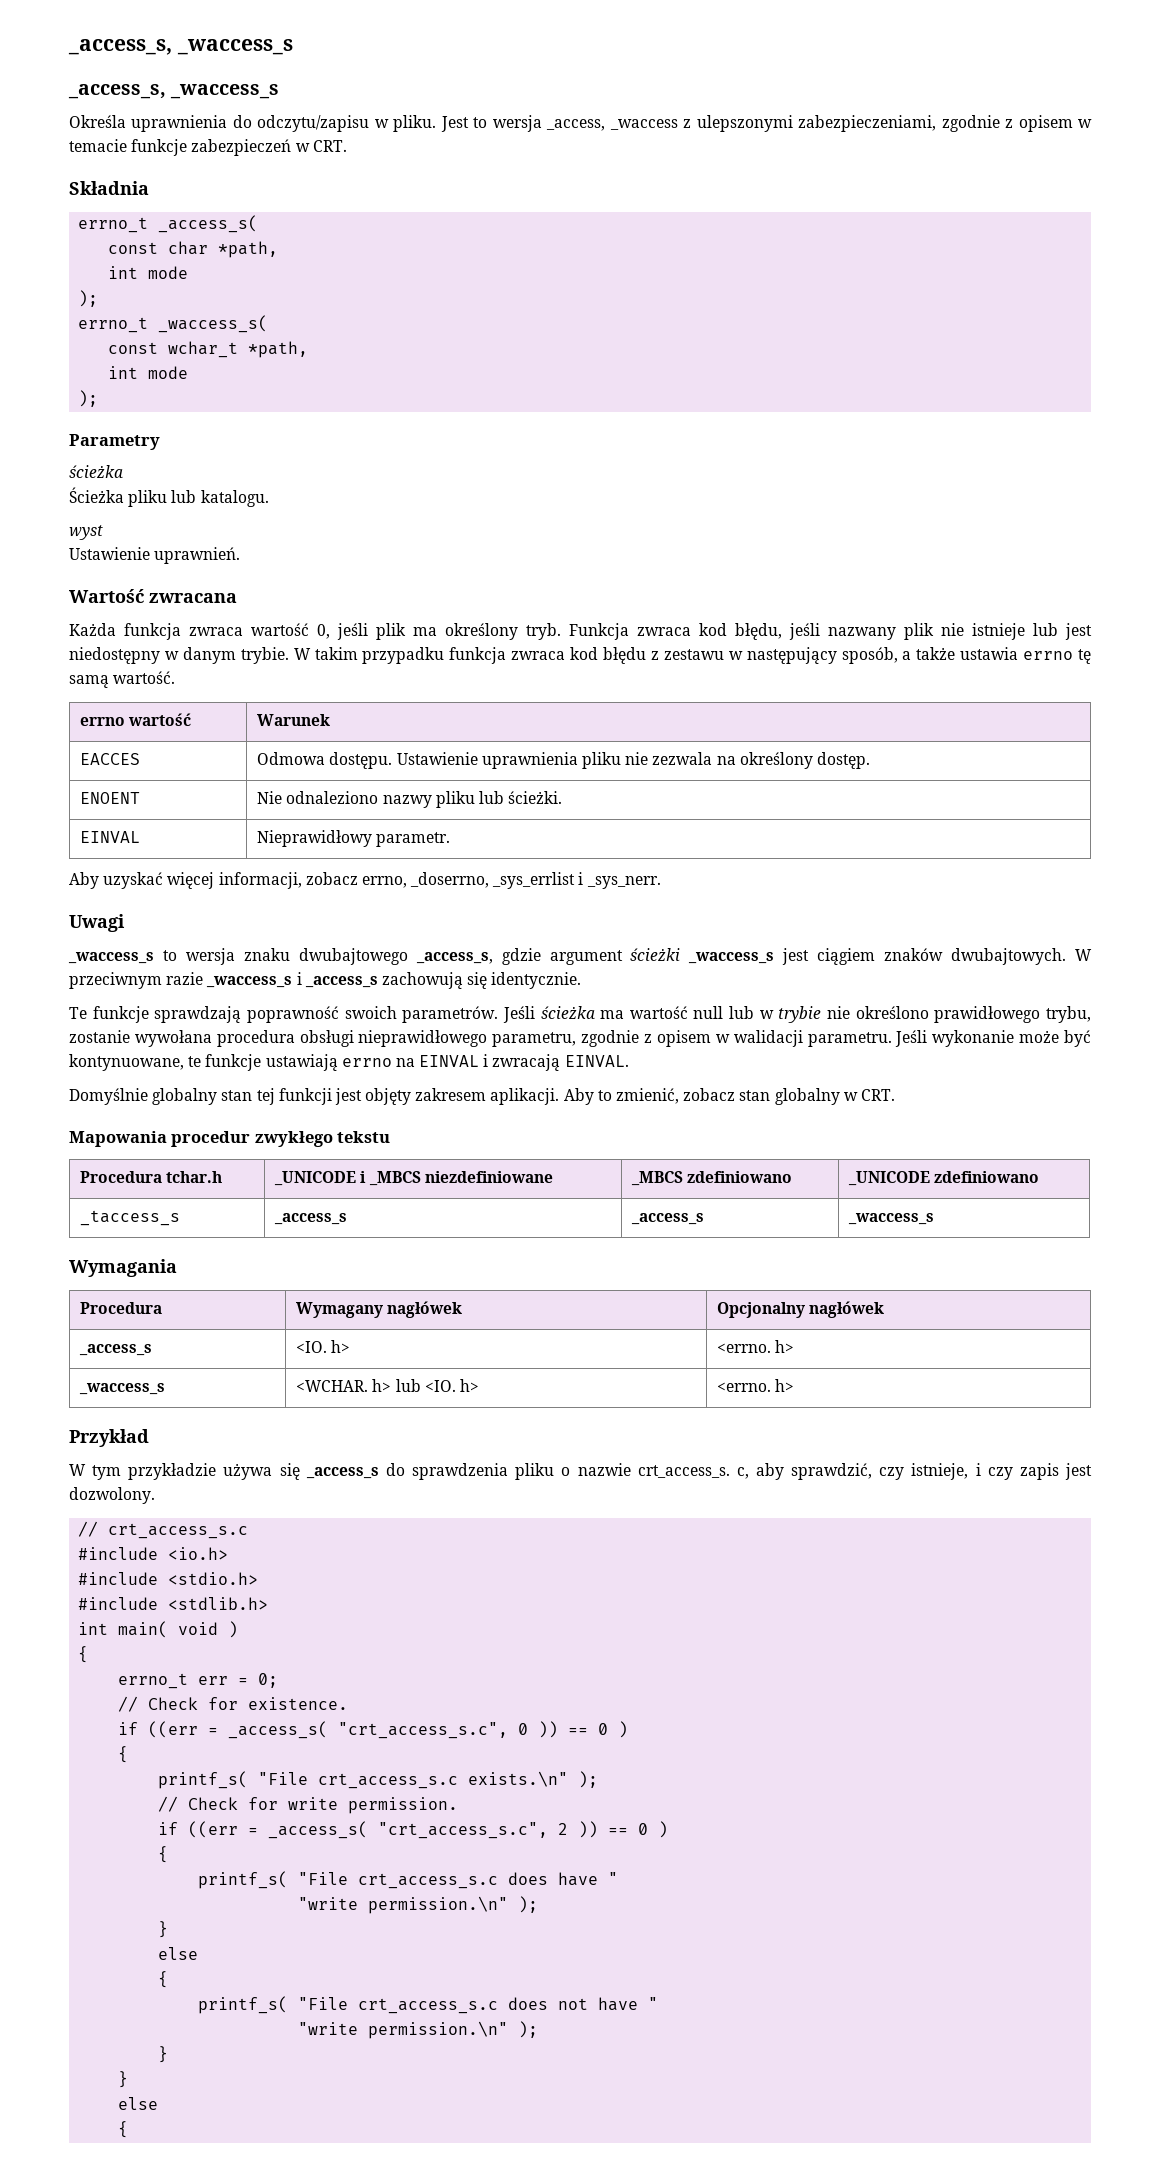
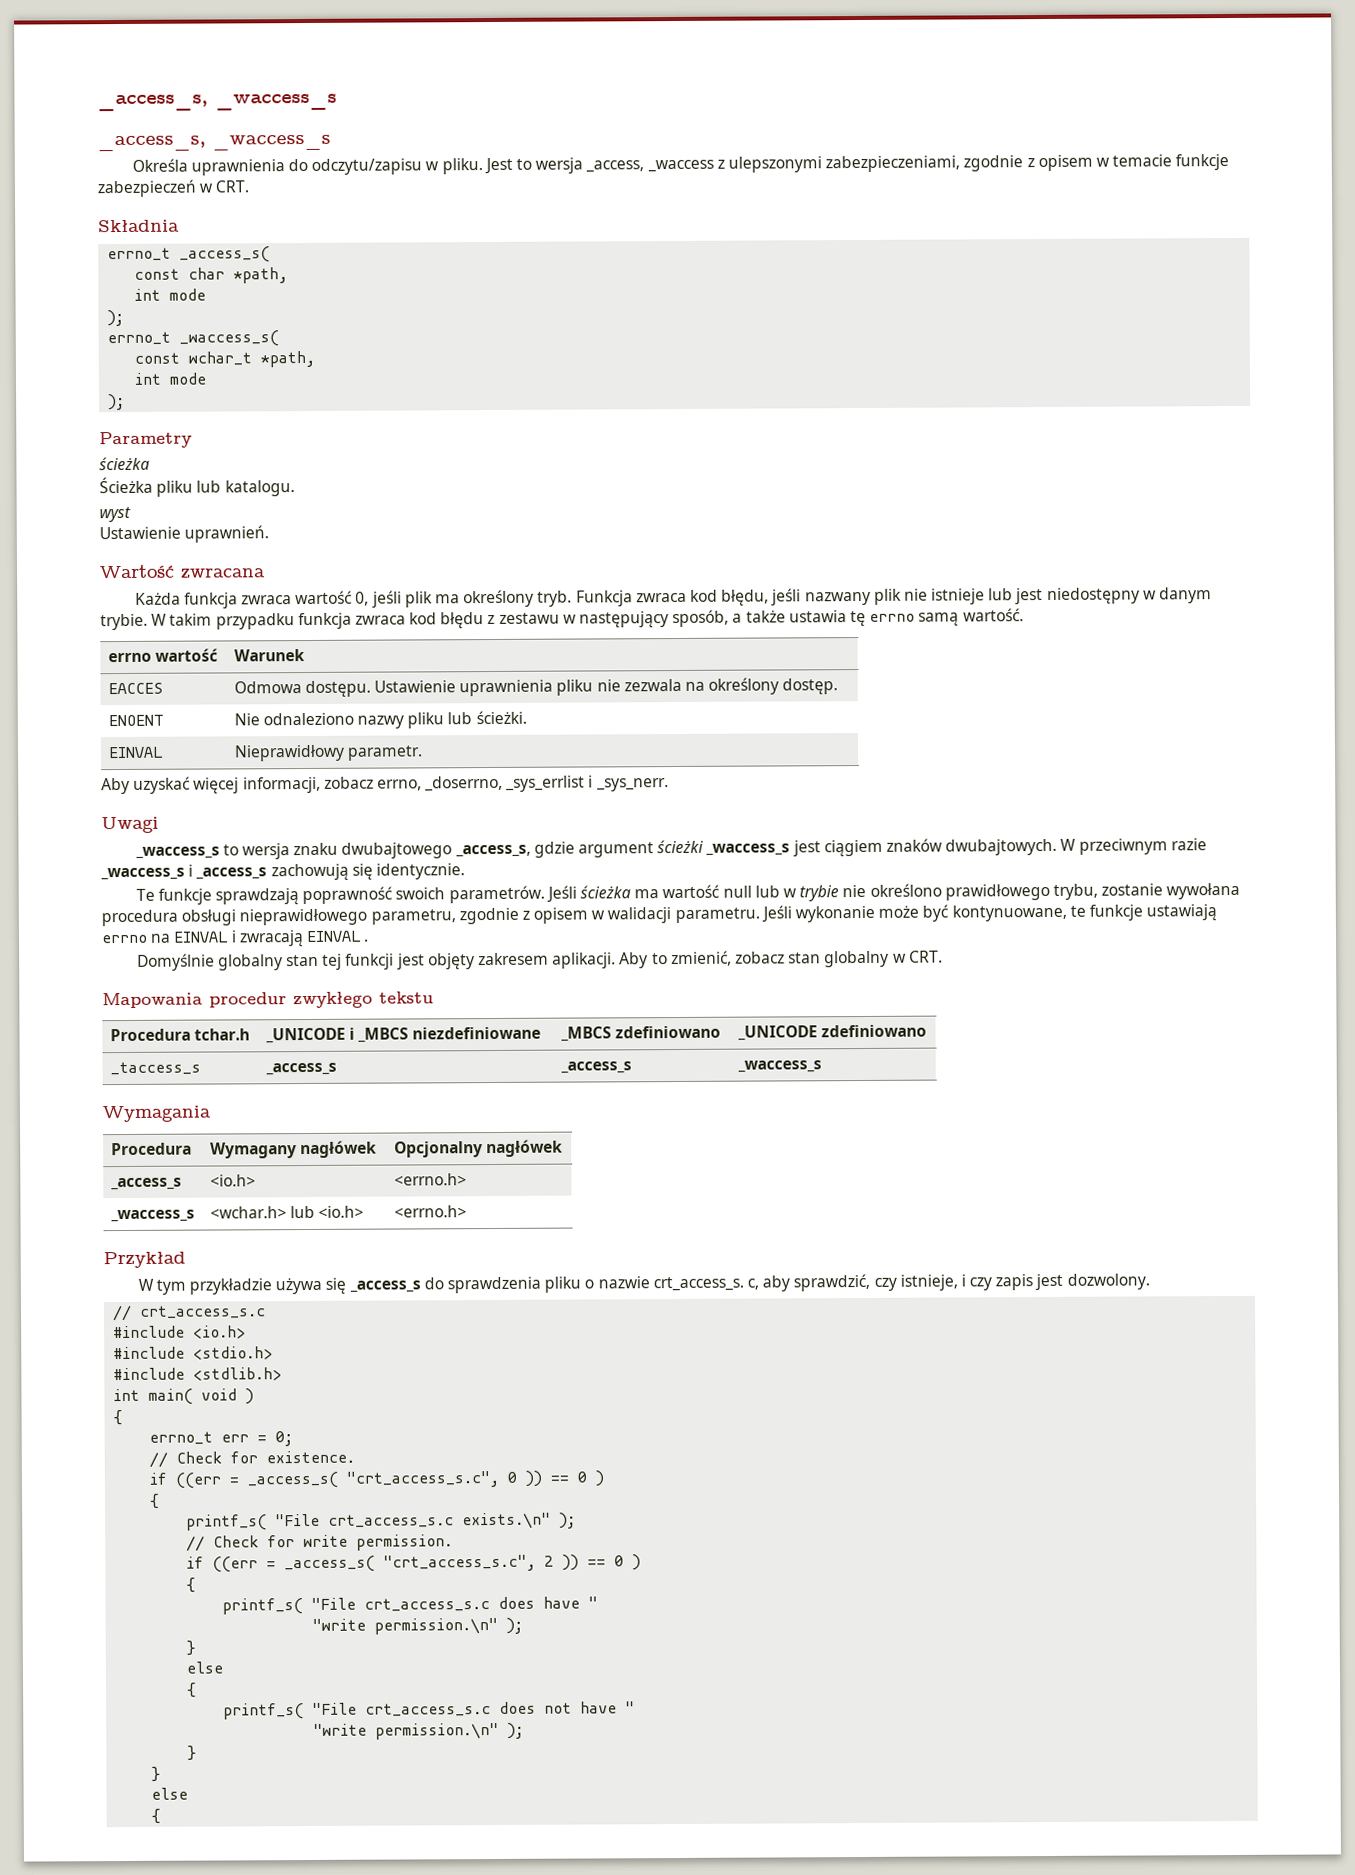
[1023,649,1091,664] errno tę -> [849,610,916,627] tę errno
[564,1055,629,1067] EINVAL. -> [305,930,370,943] EINVAL .
[296,1340,351,1353] [717,1340,795,1353] [79,1383,166,1395] [296,1379,479,1392] [717,1379,795,1392] <IO. h> | <errno. h> // _waccess_s | <WCHAR. h> lub <IO. h> | <errno. h> -> [209,1174,256,1187] [393,1173,467,1186] [109,1209,195,1223] [209,1205,365,1219] [393,1205,467,1218] <io.h> | <errno.h> // _waccess_s | <wchar.h> lub <io.h> | <errno.h>

